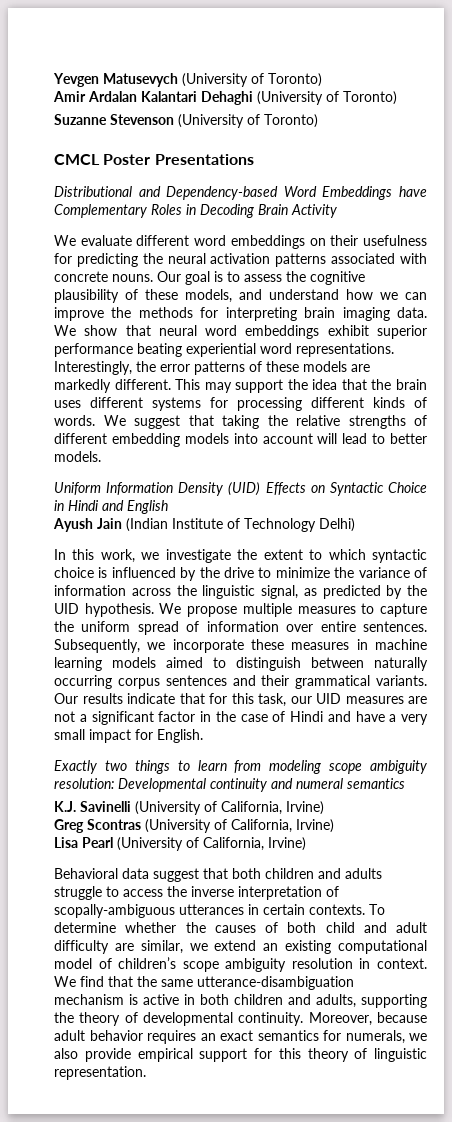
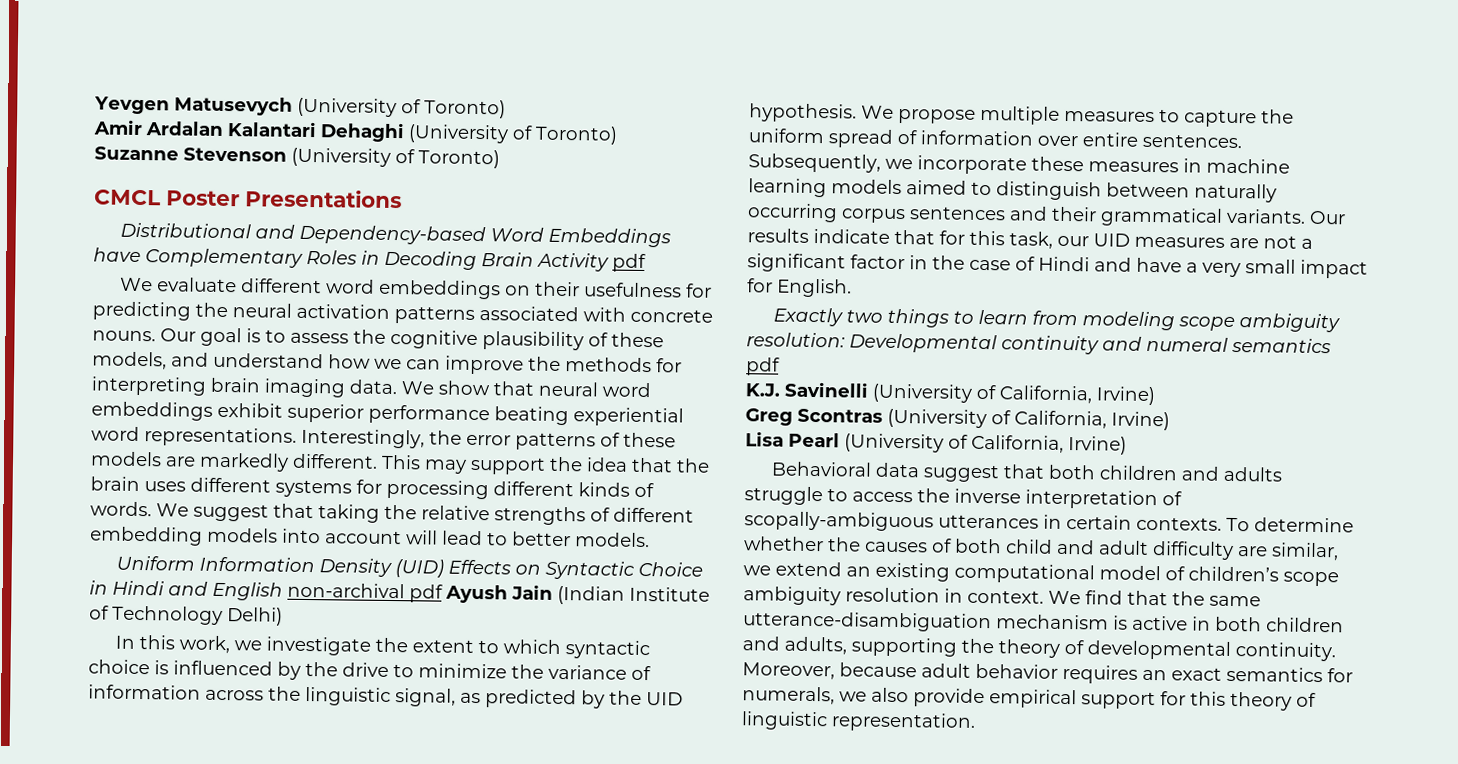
(337, 211) none -> [612,253,646,272] pdf
(168, 507) // -> [287,582,443,603] non-archival pdf
(405, 783) none -> [746,357,780,376] pdf

